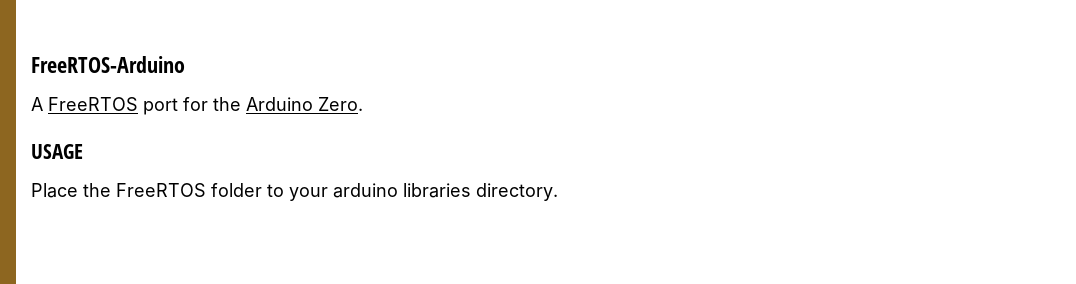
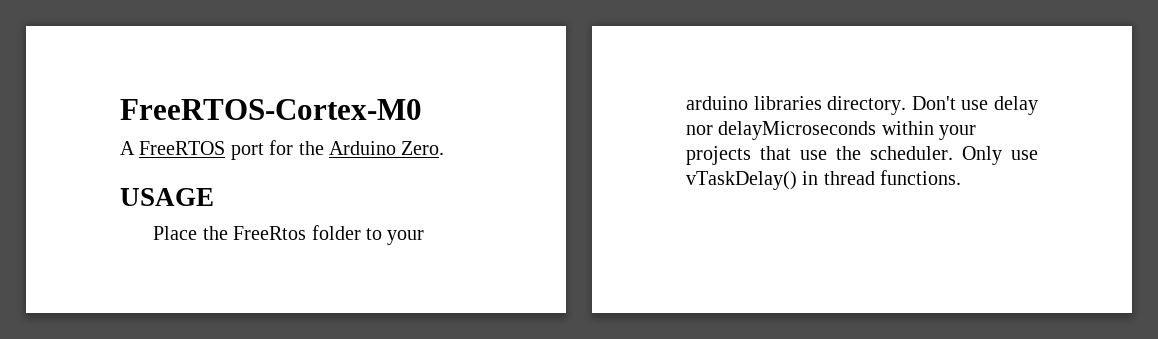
[31,56,185,73] FreeRTOS-Arduino -> [120,99,422,120] FreeRTOS-Cortex-M0
[116,183,206,197] FreeRTOS -> [233,226,307,240] FreeRtos
(558, 192) none -> [911,96,1038,115] [686,121,977,140] [686,146,1038,165] [686,170,962,190] Don't use delay nor delayMicroseconds within your projects that use the scheduler. Only use vTaskDelay() in thread functions.

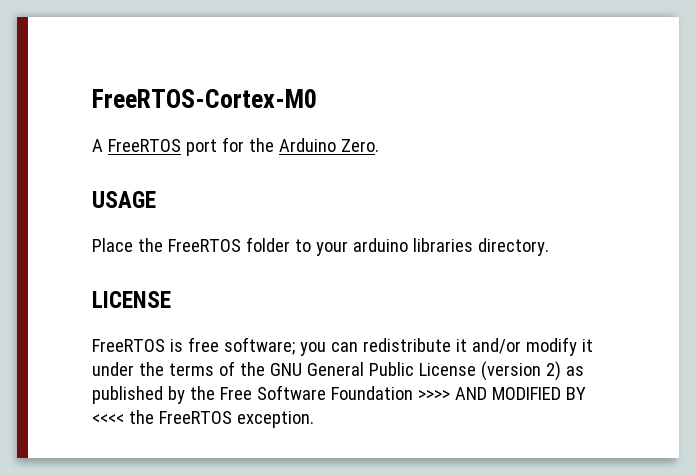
[233,226,307,240] FreeRtos -> [167,239,241,252] FreeRTOS
[911,96,1038,115] [686,121,977,140] [686,146,1038,165] [686,170,962,190] Don't use delay nor delayMicroseconds within your projects that use the scheduler. Only use vTaskDelay() in thread functions. -> [92,291,171,308] [92,337,593,356] [92,361,584,381] [92,385,586,404] [92,410,314,428] // LICENSE // FreeRTOS is free software; you can redistribute it and/or modify it under the terms of the GNU General Public License (version 2) as published by the Free Software Foundation >>>> AND MODIFIED BY <<<< the FreeRTOS exception.

